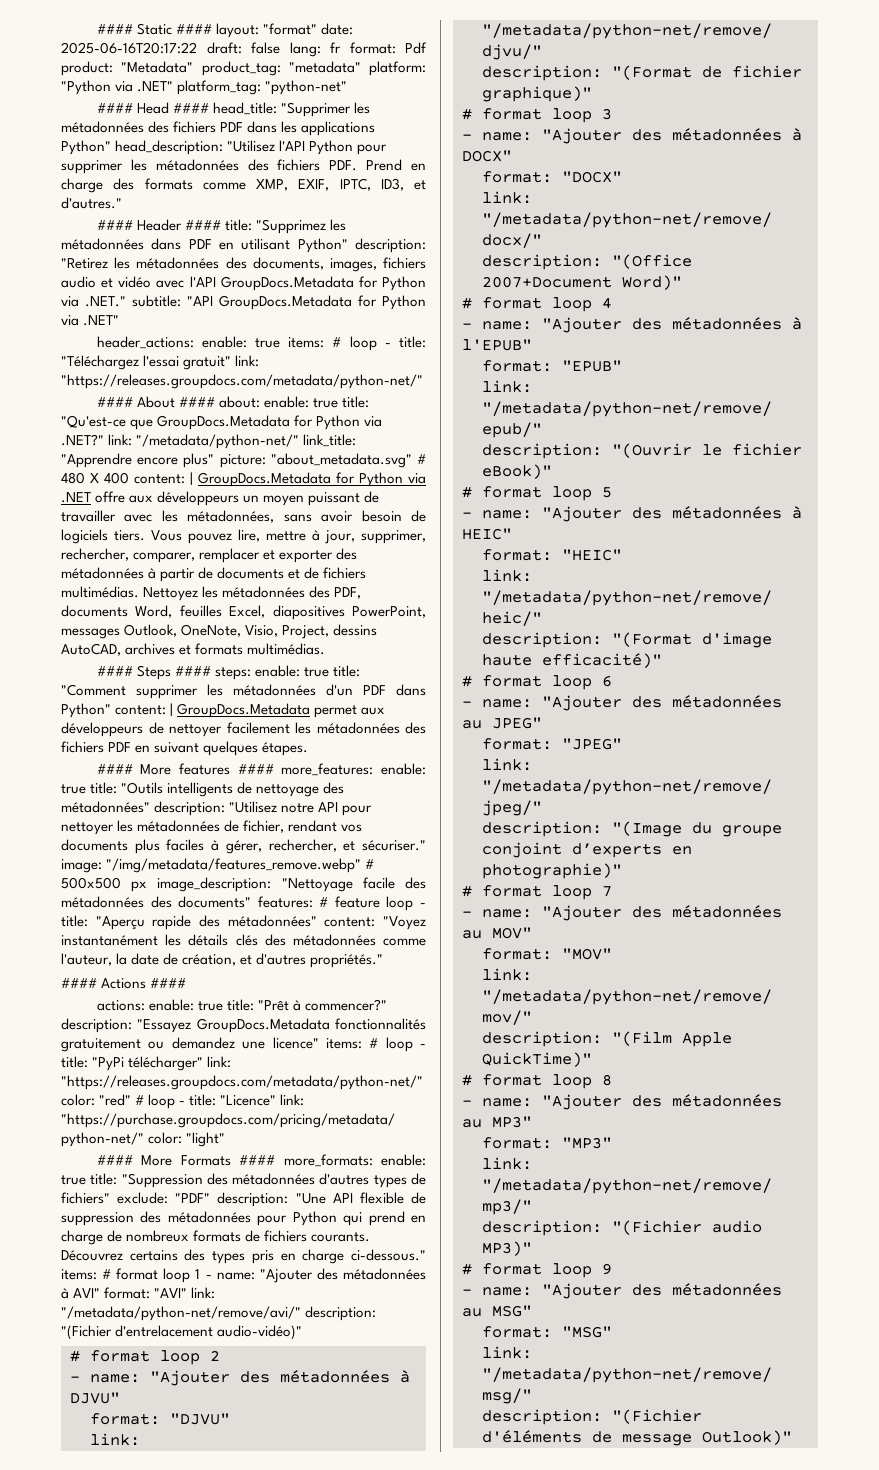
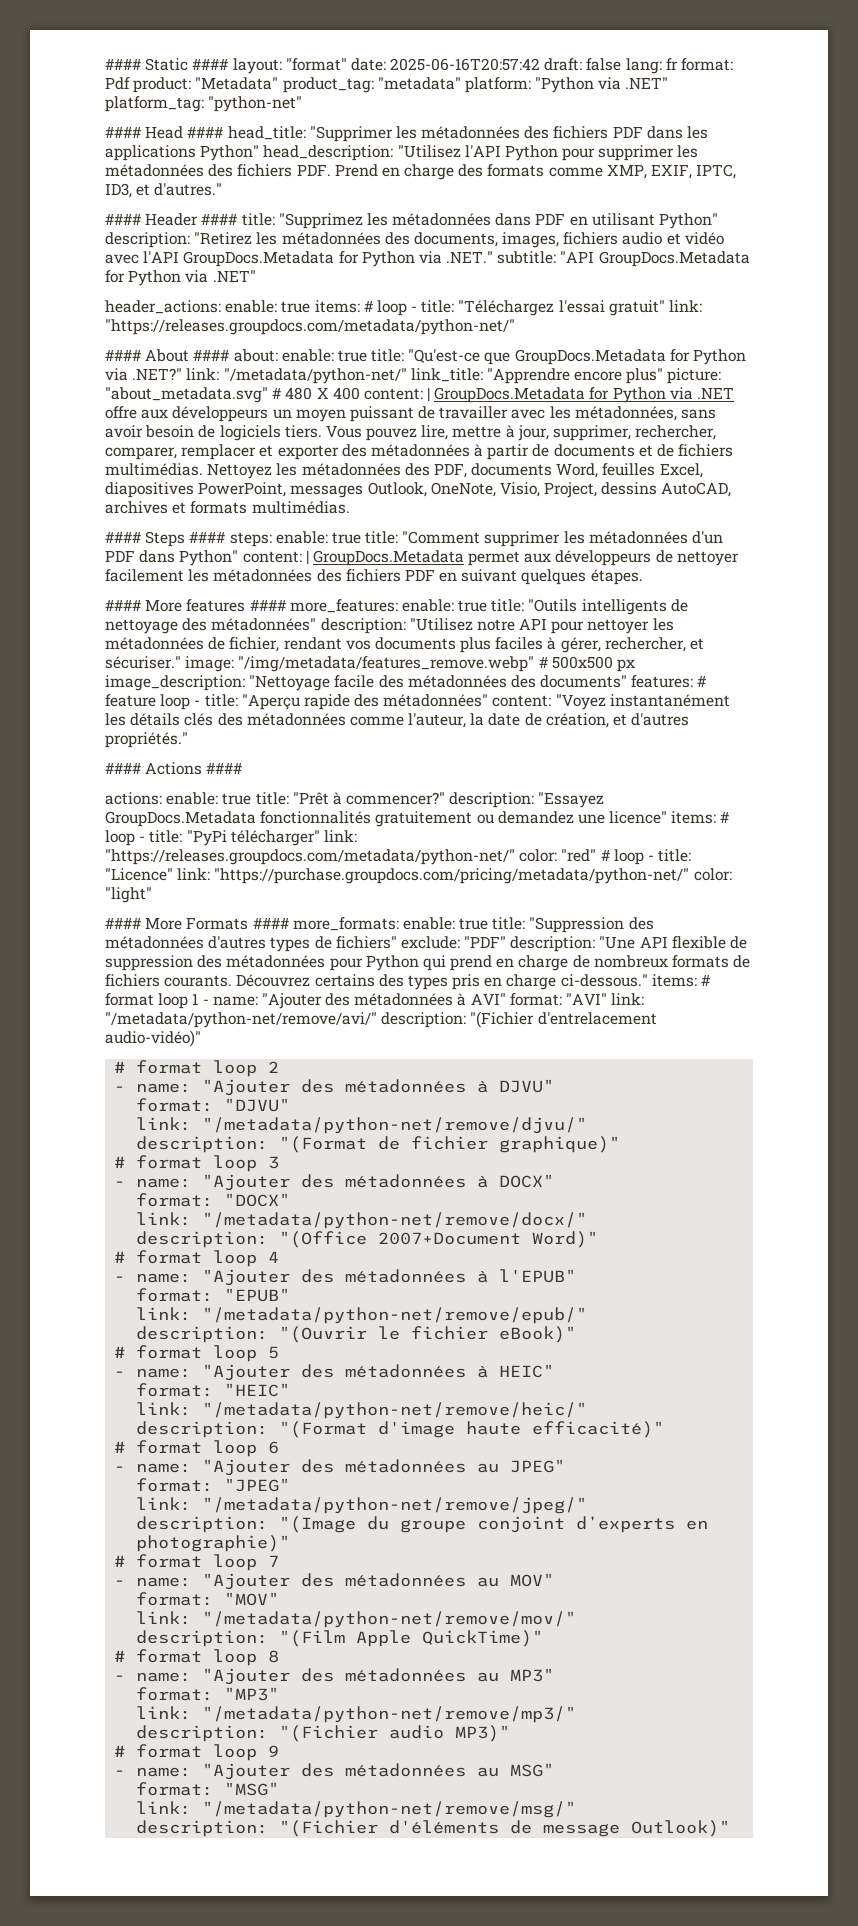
[61,42,197,54] 2025-06-16T20:17:22 -> [390,58,541,71] 2025-06-16T20:57:42

